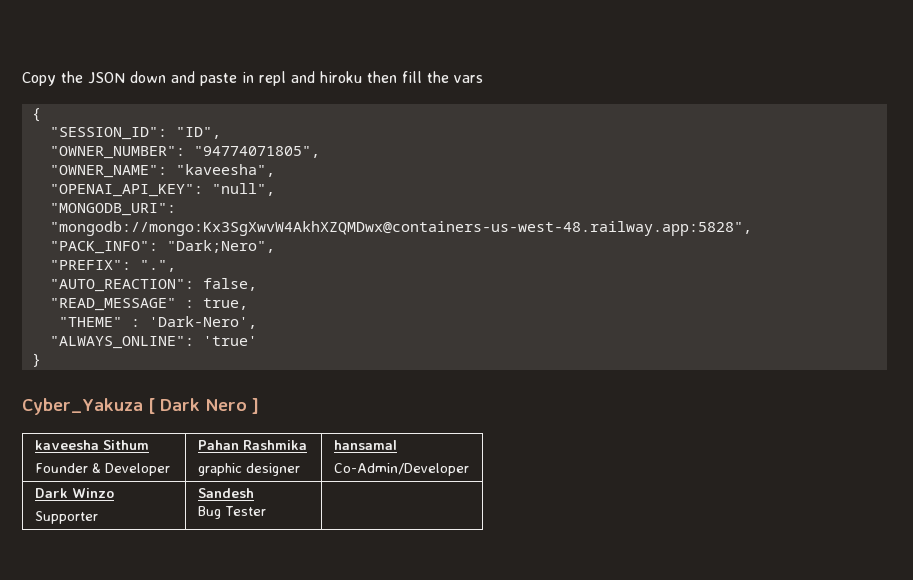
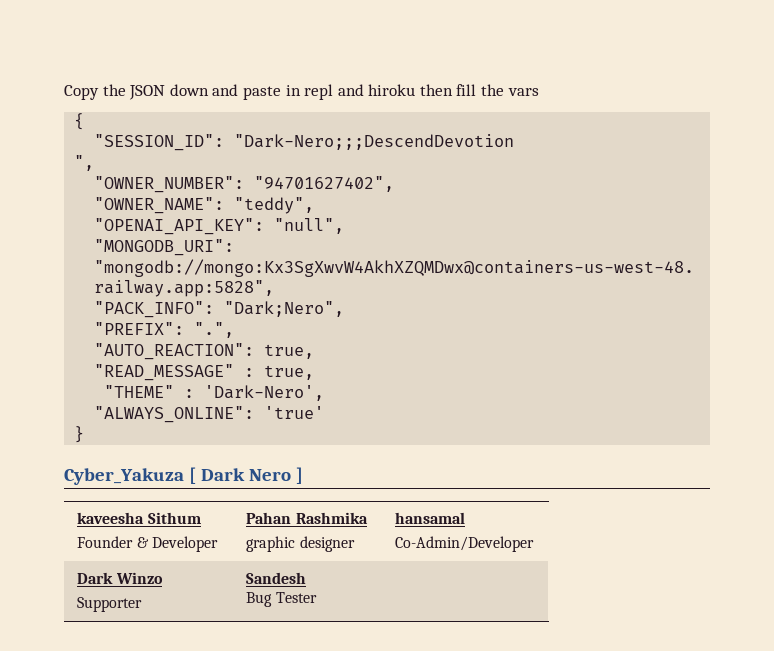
[175,127,221,139] "ID", -> [234,134,515,150] [74,155,95,171] "Dark-Nero;;;DescendDevotion // ",
[193,146,320,158] "94774071805", -> [254,176,395,192] "94701627402",
[175,164,275,177] "kaveesha", -> [234,197,315,214] "teddy",
[202,278,257,291] false, -> [264,344,315,359] true,

